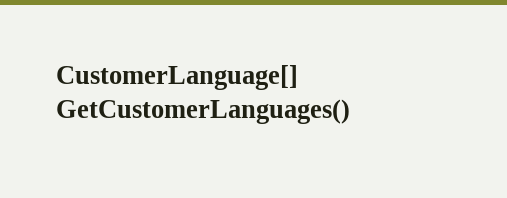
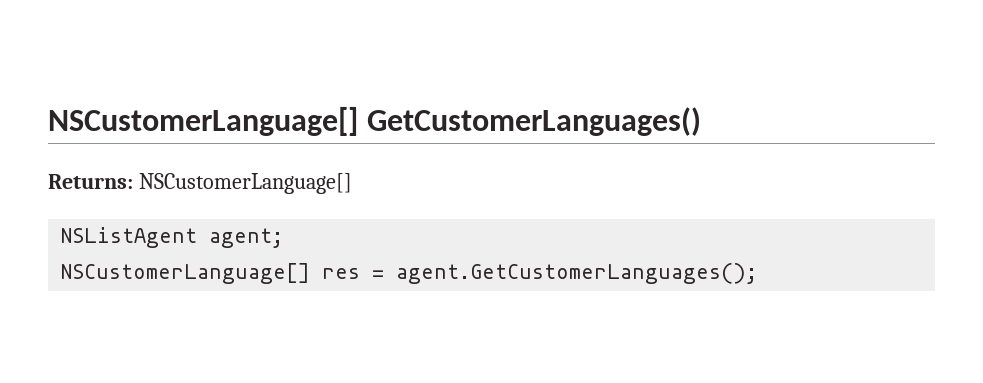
[56,65,298,90] CustomerLanguage[] -> [48,106,358,136] NSCustomerLanguage[]
(350, 111) none -> [48,173,352,194] [61,227,284,248] [61,263,758,284] // Returns: NSCustomerLanguage[] // NSListAgent agent; // NSCustomerLanguage[] res = agent.GetCustomerLanguages();

